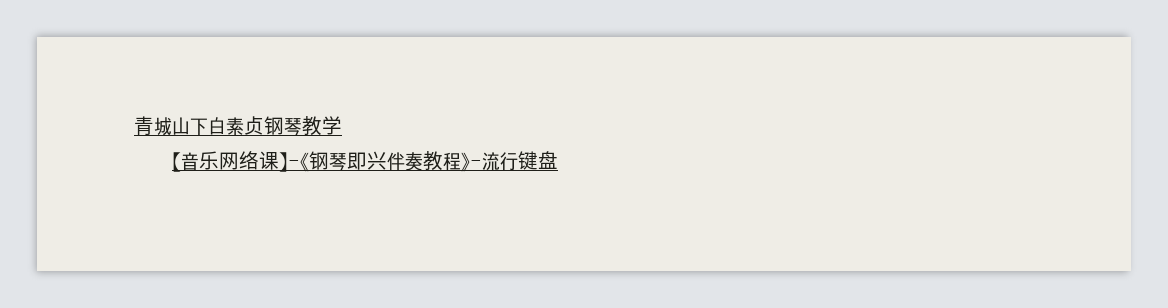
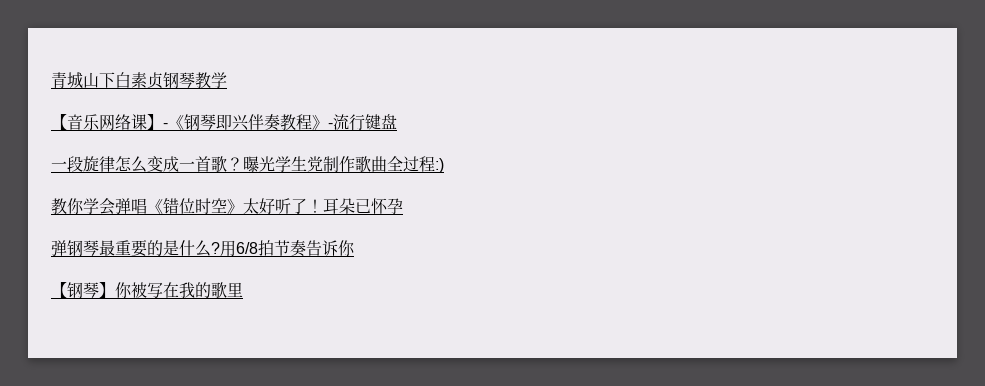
(559, 160) none -> [51,156,444,173] [51,198,403,215] [51,240,355,257] [51,282,243,298] // 一段旋律怎么变成一首歌？曝光学生党制作歌曲全过程:) // 教你学会弹唱《错位时空》太好听了！耳朵已怀孕 // 弹钢琴最重要的是什么?用6/8拍节奏告诉你 // 【钢琴】你被写在我的歌里

